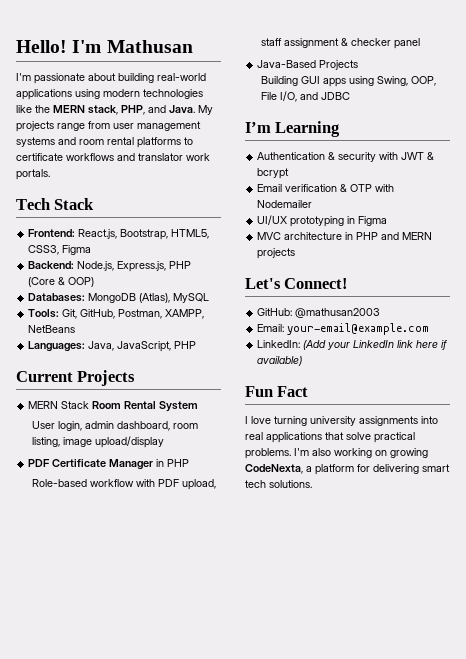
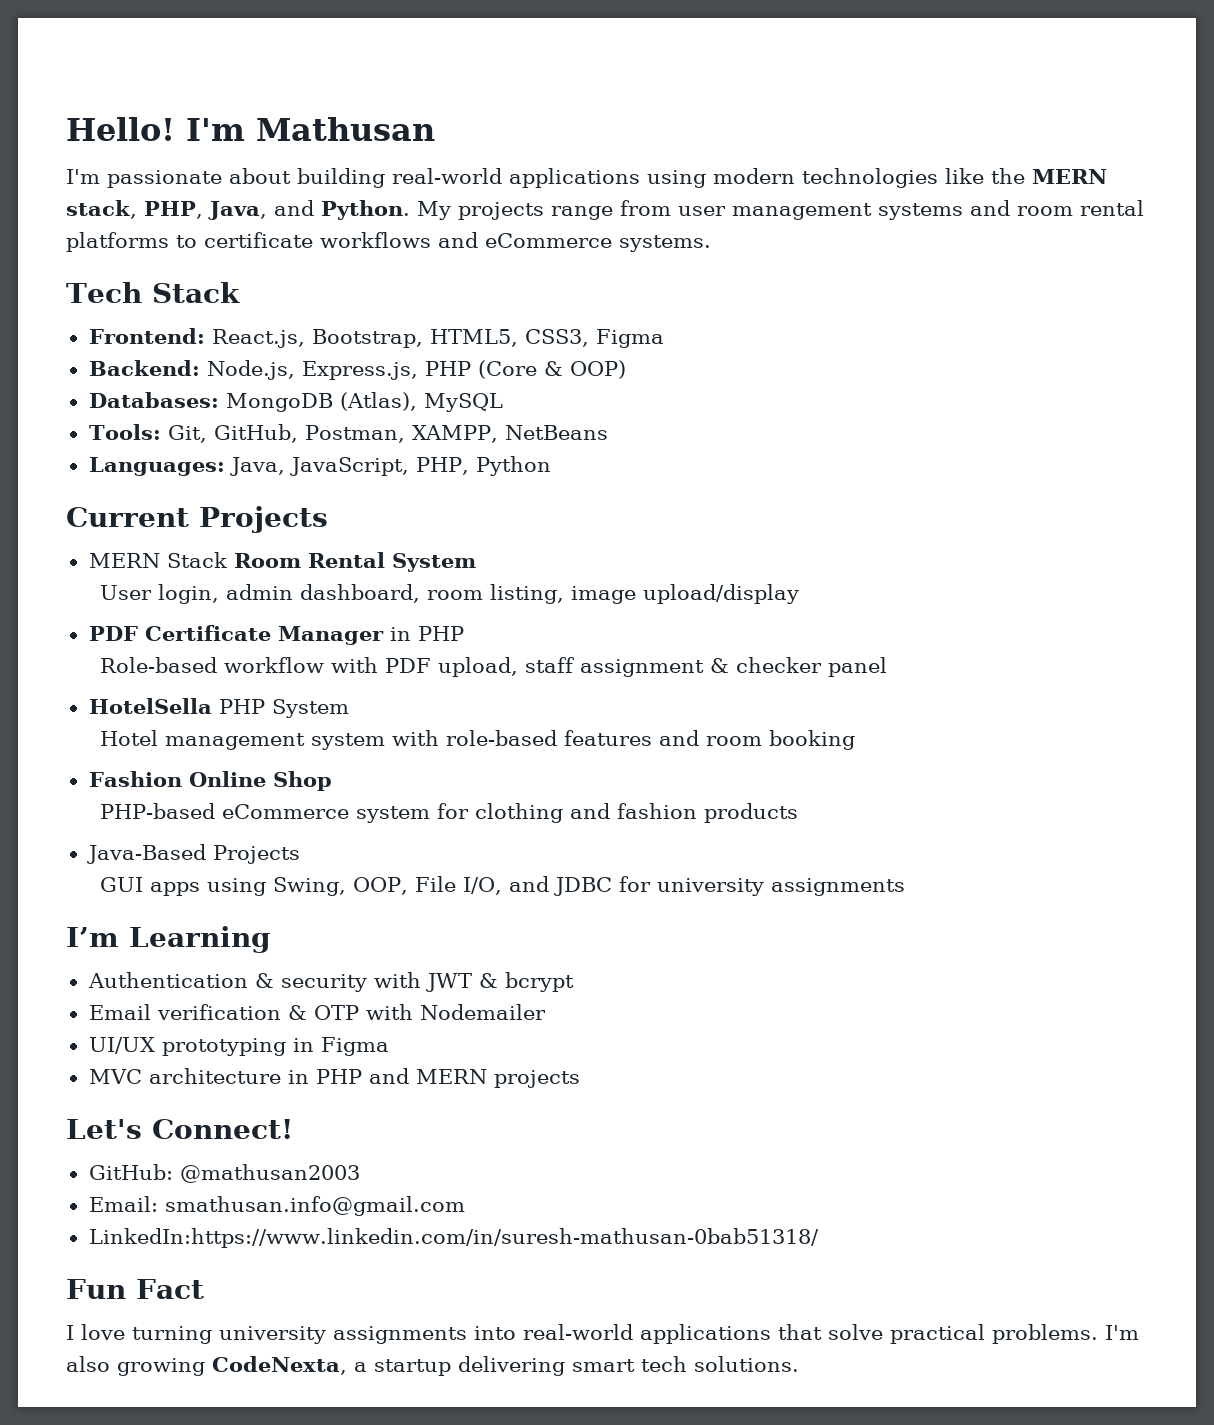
[148,105,195,113] and Java. -> [208,200,410,220] Java, and Python.
[138,153,210,161] [16,169,50,180] translator work portals. -> [485,233,711,252] eCommerce systems.
[174,341,197,349] PHP -> [415,456,551,476] PHP, Python
(421, 43) none -> [88,698,349,718] [100,730,856,750] [88,771,332,791] [100,803,799,823] // HotelSella PHP System // Hotel management system with role-based features and room booking // Fashion Online Shop // PHP-based eCommerce system for clothing and fashion products
[261,76,299,86] Building -> (300, 854) none
(351, 96) none -> [619,876,906,896] for university assignments
[287,323,430,335] [257,340,448,350] [257,356,303,366] your-email@example.com // LinkedIn: (Add your LinkedIn link here if available) -> [164,1196,465,1216] [88,1228,819,1248] smathusan.info@gmail.com // LinkedIn:https://www.linkedin.com/in/suresh-mathusan-0bab51318/
[245,432,263,440] real -> [523,1324,633,1340] real-world
[334,448,387,458] working on -> (110, 1364) none
[315,464,370,475] platform for -> [374,1359,451,1376] startup

